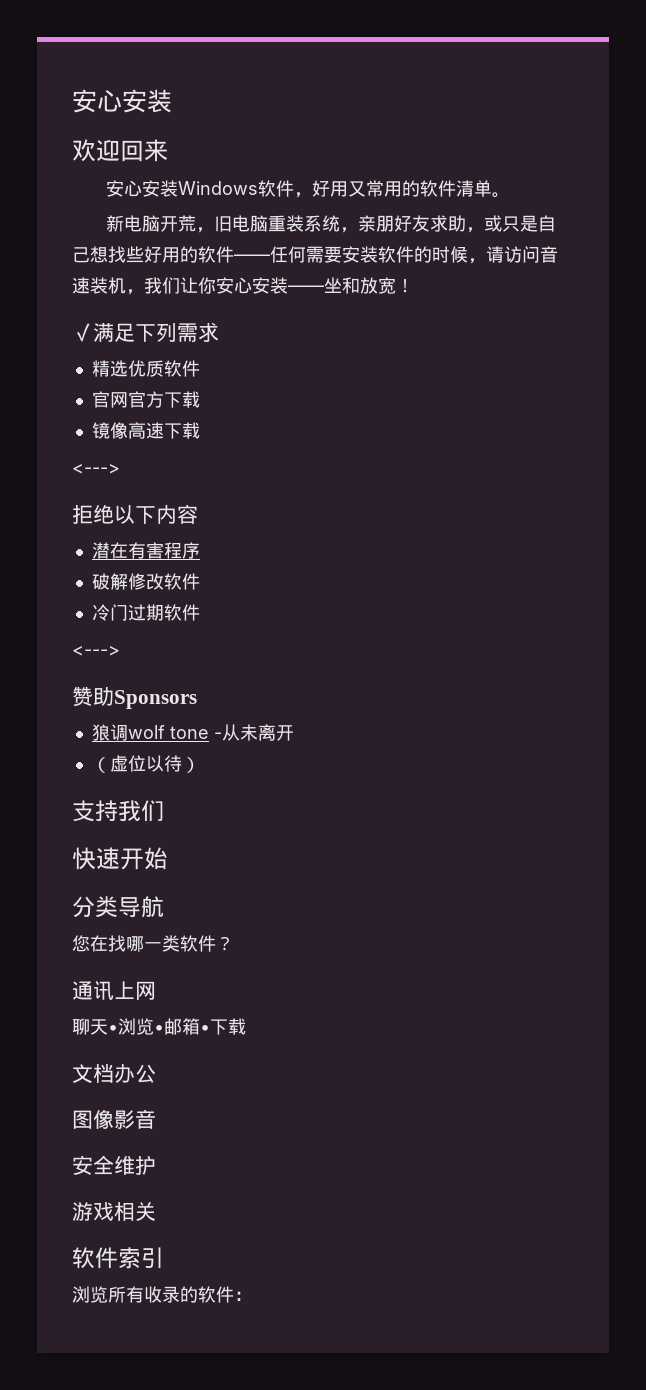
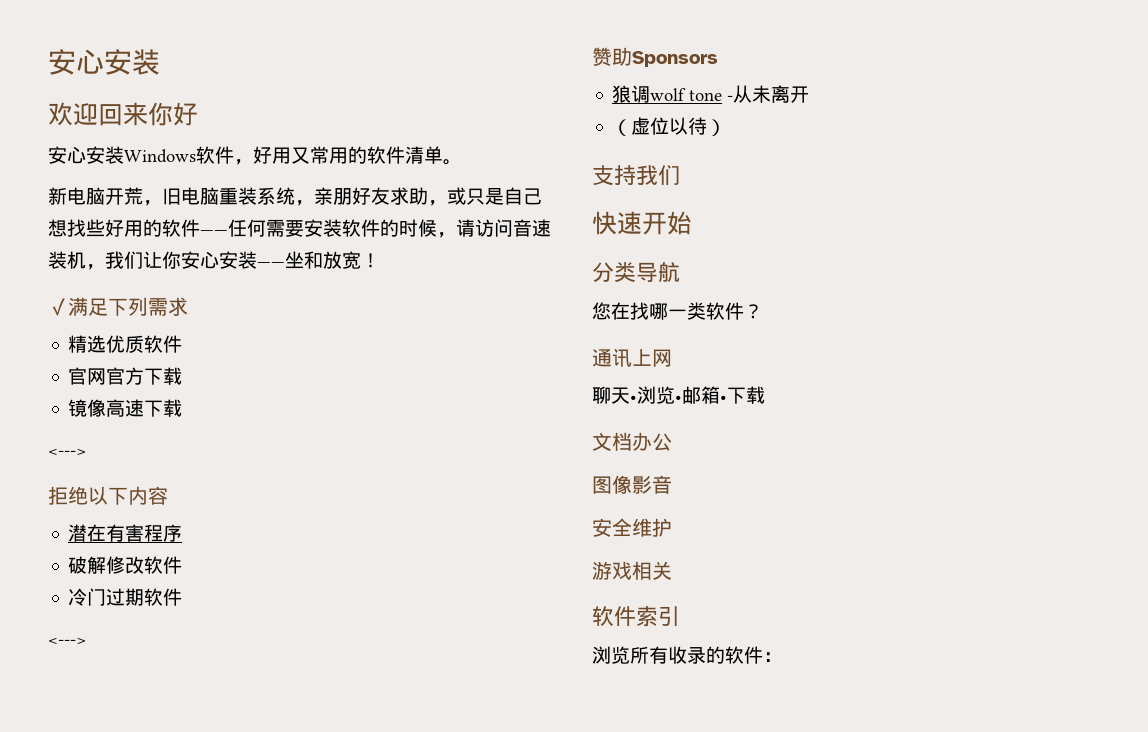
(168, 150) none -> [148,102,198,126] 你好

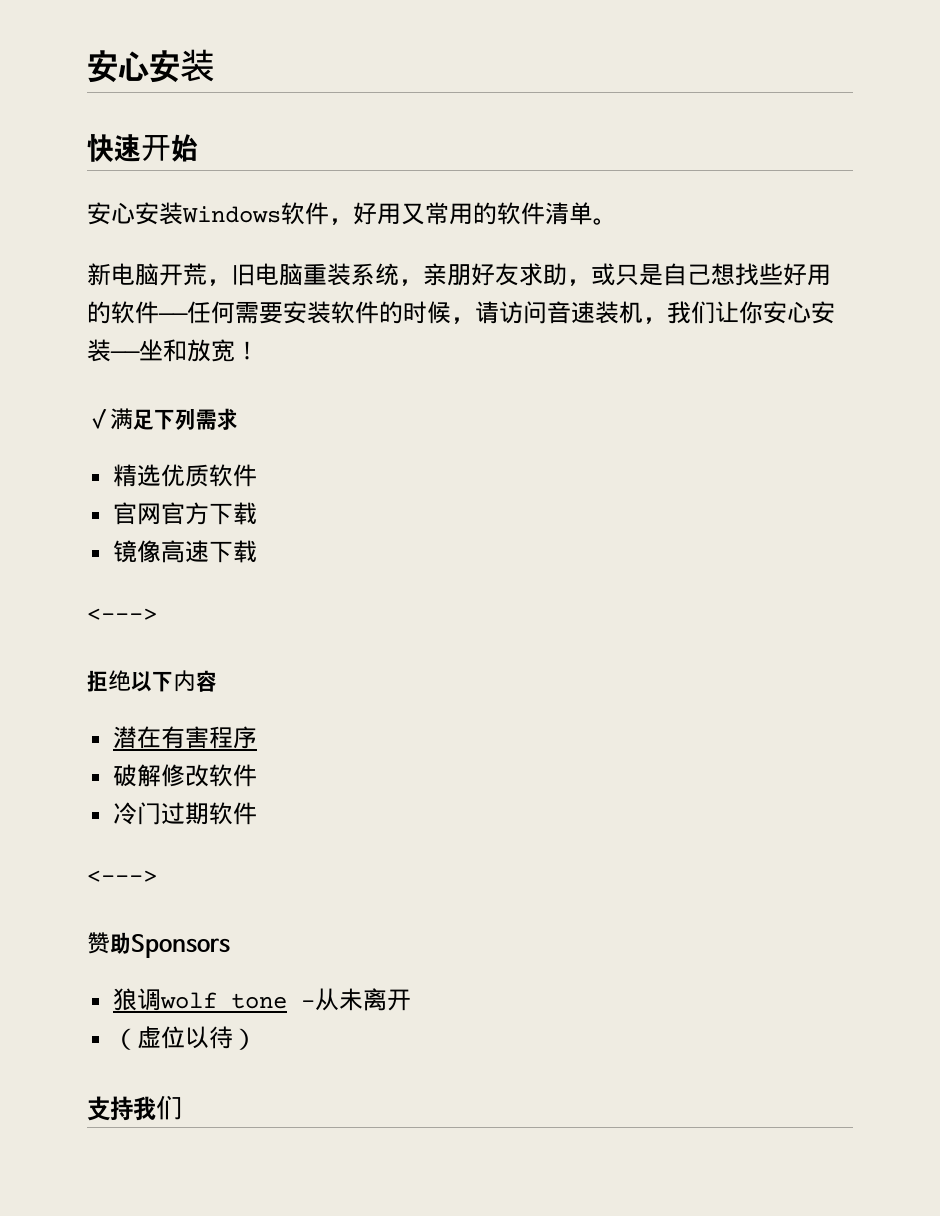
[48,102,198,126] 欢迎回来你好 -> [87,134,198,162] 快速开始
[592,211,692,235] [592,262,680,282] [592,302,763,320] [592,348,672,367] [592,386,765,404] [592,432,672,451] [592,475,672,494] [592,518,672,537] [592,561,672,580] [592,606,680,627] [592,646,782,664] // 快速开始 // 分类导航 // 您在找哪一类软件？ // 通讯上网 // 聊天•浏览•邮箱•下载 // 文档办公 // 图像影音 // 安全维护 // 游戏相关 // 软件索引 // 浏览所有收录的软件： -> (182, 1107) none

